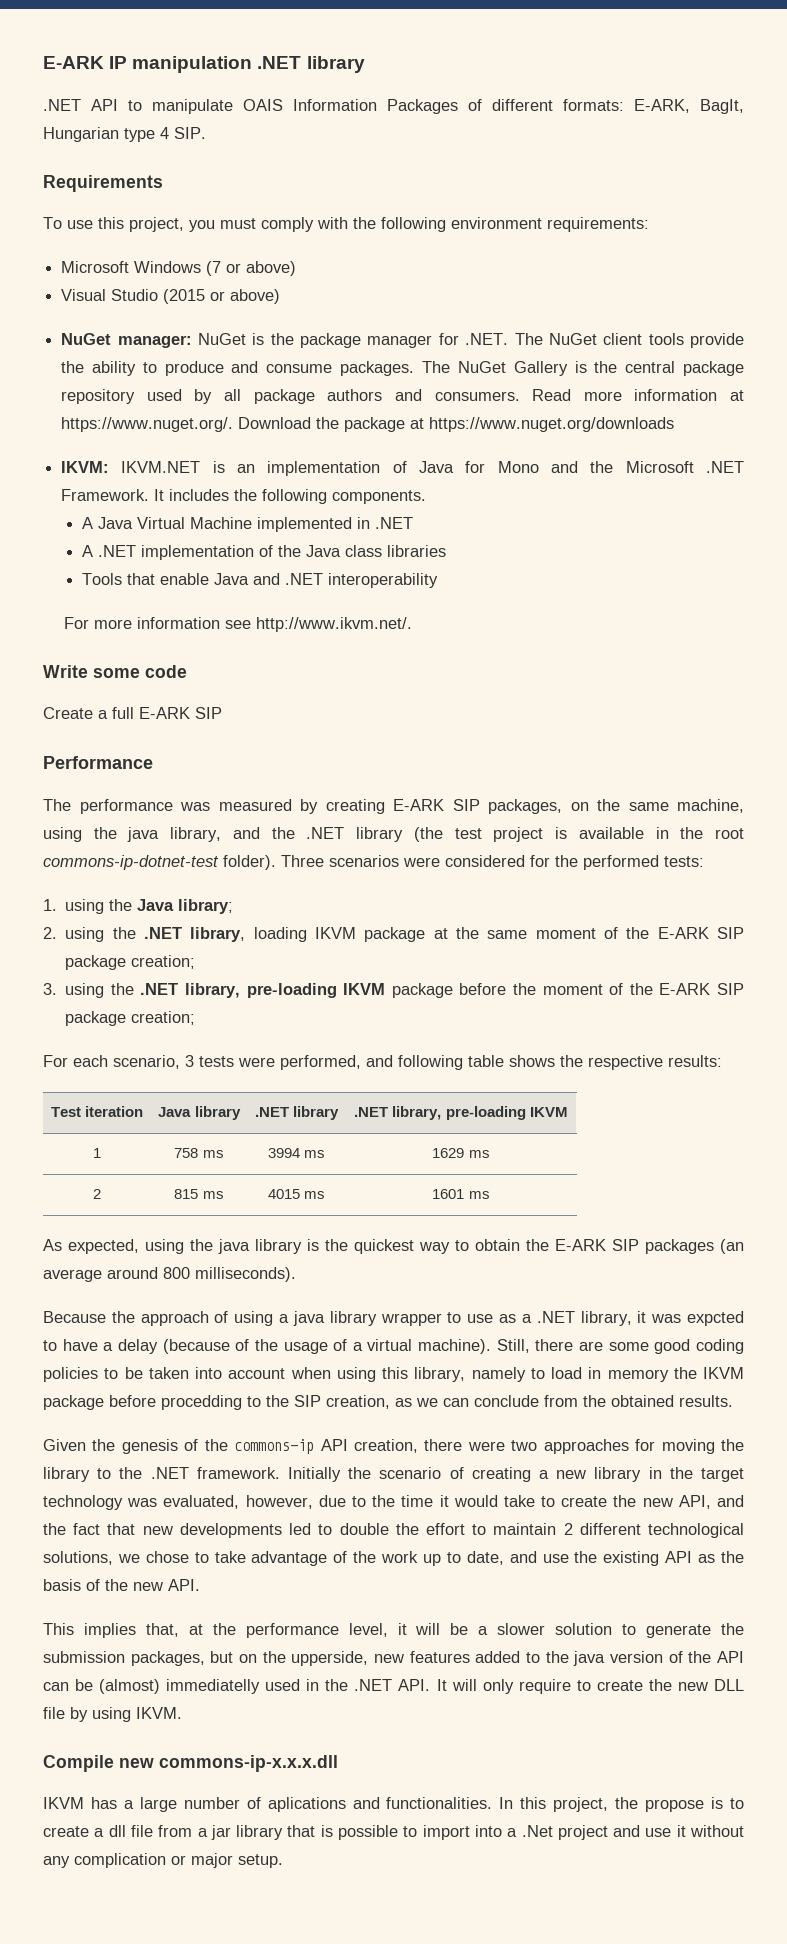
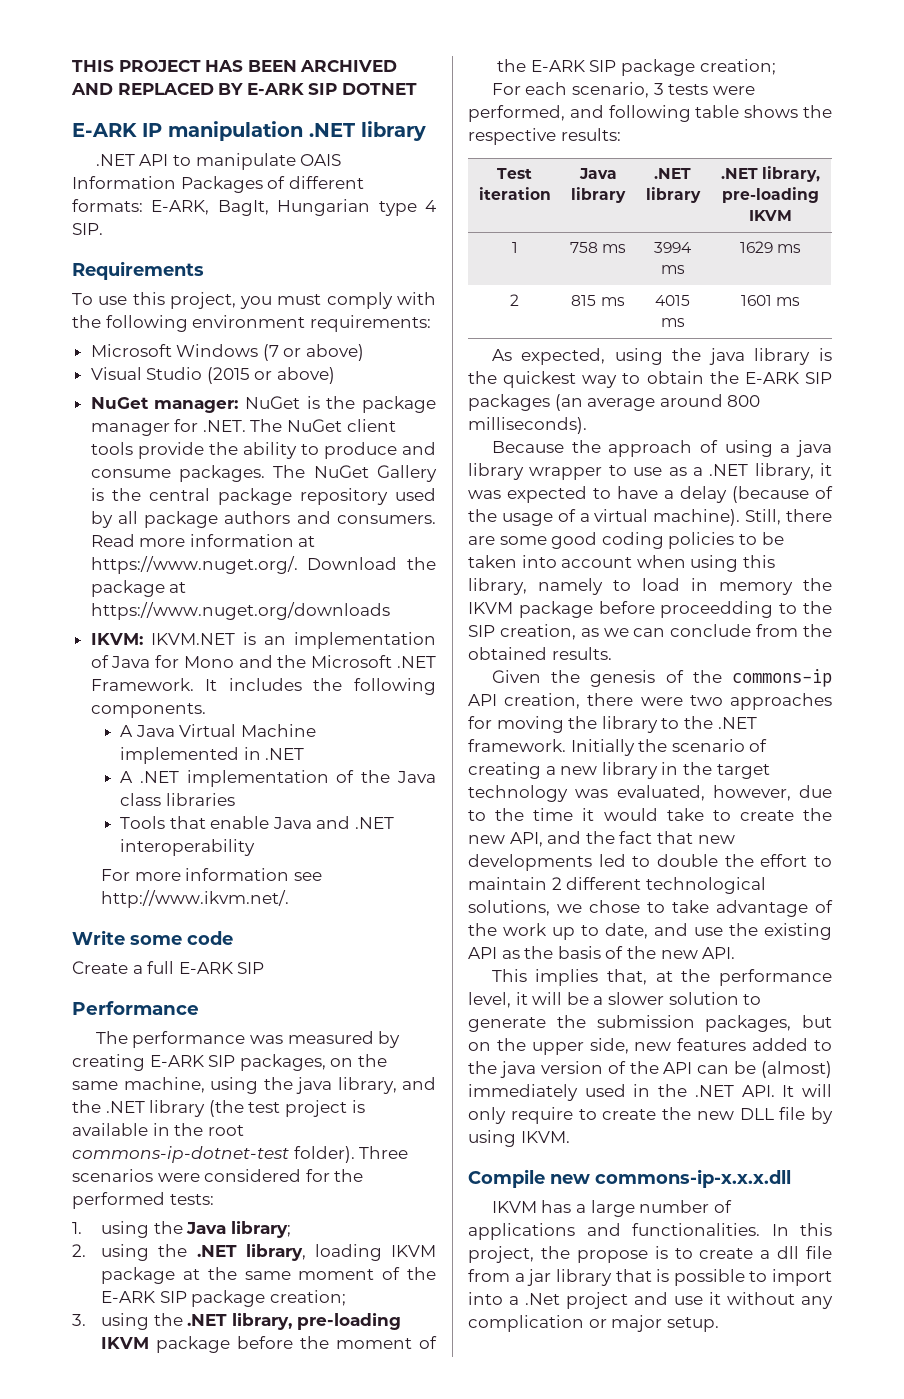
(43, 62) none -> [72,60,398,72] [71,83,417,95] THIS PROJECT HAS BEEN ARCHIVED AND REPLACED BY E-ARK SIP DOTNET //
[687,1311,744,1326] expcted -> [507,486,587,503] expected
[161,1395,242,1410] procedding -> [660,601,774,618] proceedding
[291,1651,369,1666] upperside, -> [531,1038,629,1055] upper side,
[166,1679,261,1694] immediatelly -> [468,1084,578,1101] immediately
[267,1797,346,1812] aplications -> [468,1223,575,1240] applications

